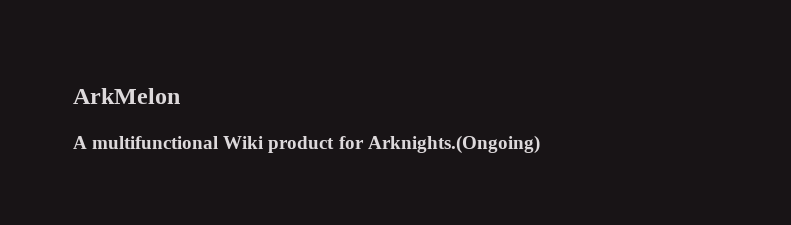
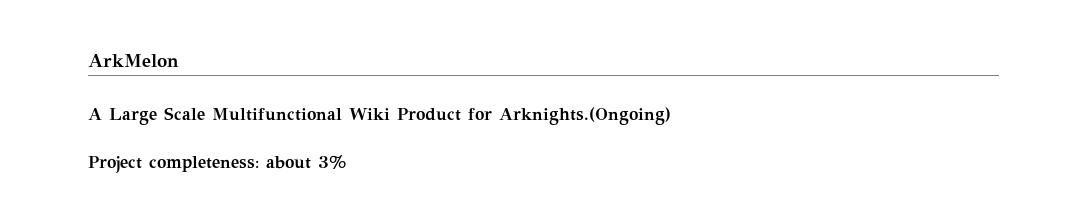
[92,135,540,154] multifunctional Wiki product for Arknights.(Ongoing) -> [109,107,671,125] [88,155,346,173] Large Scale Multifunctional Wiki Product for Arknights.(Ongoing) // Project completeness: about 3%

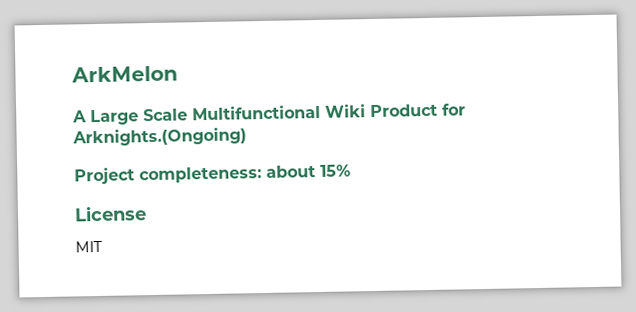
[318,155,346,169] 3% -> [320,164,351,177] [74,205,147,222] [75,240,103,253] 15% // License // MIT

